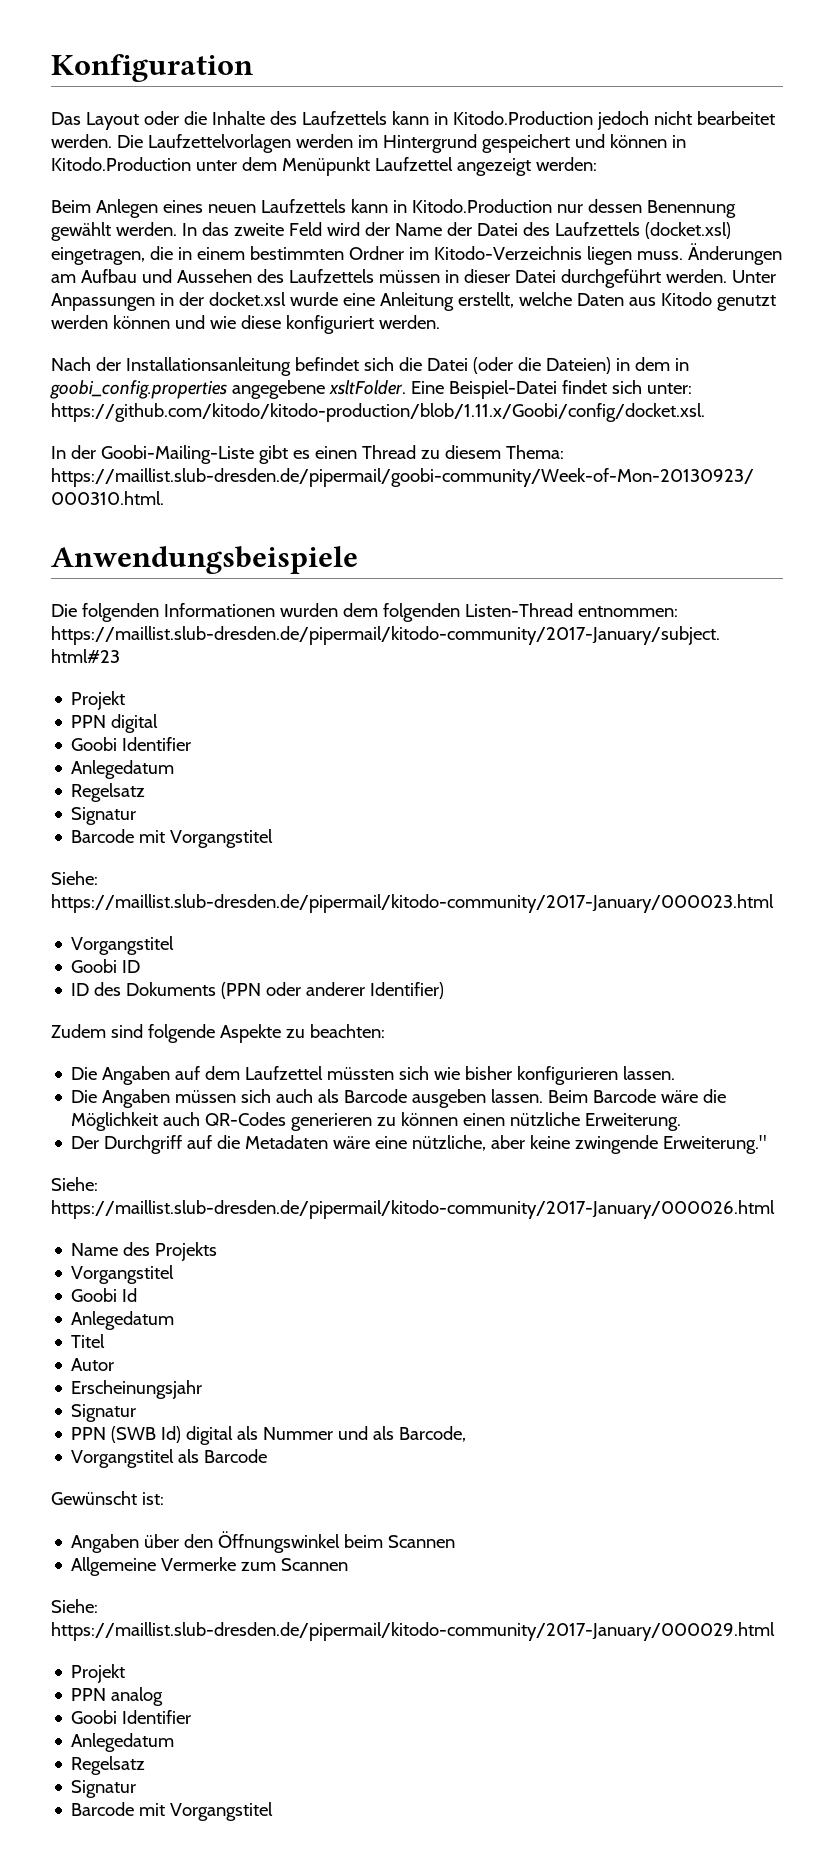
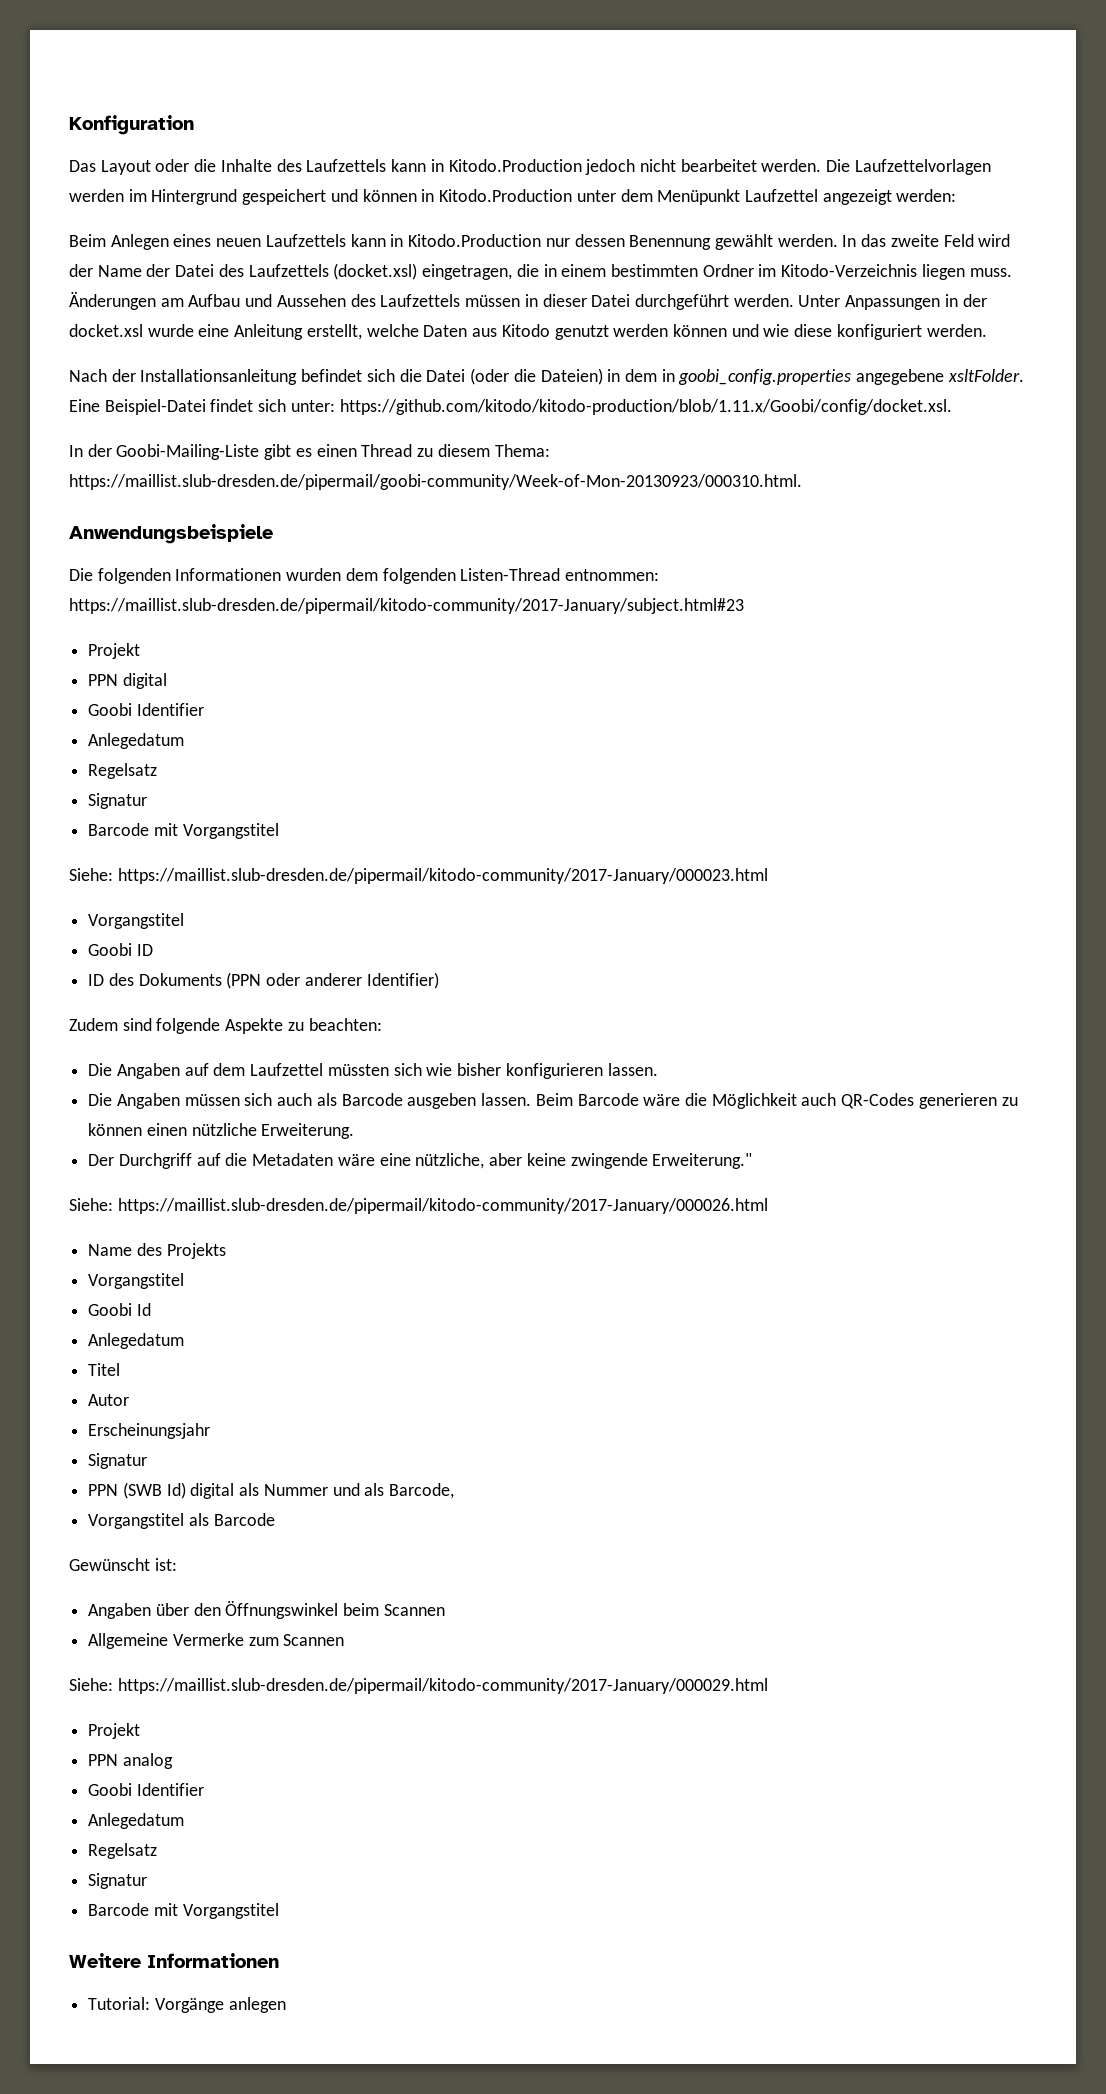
(274, 1811) none -> [69,1953,279,1968] [88,1997,286,2013] // Weitere Informationen // Tutorial: Vorgänge anlegen

